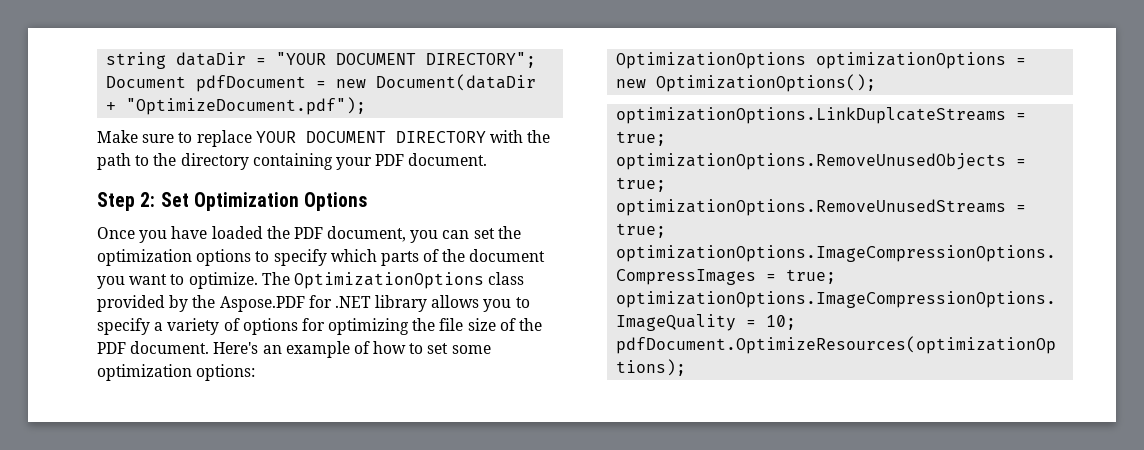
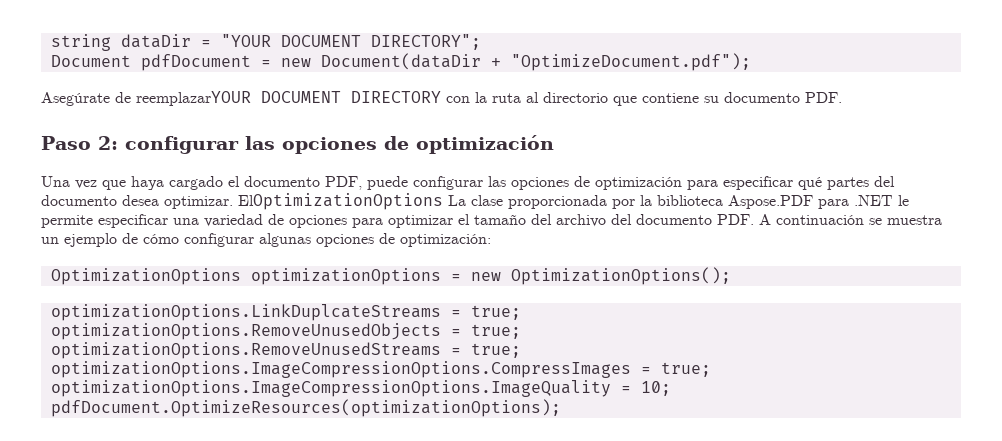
[97,130,551,147] [97,153,488,170] [97,192,368,211] [97,226,521,243] [97,249,546,266] [97,272,525,289] [97,295,530,312] [97,318,543,335] [97,341,491,358] [97,364,256,381] Make sure to replace YOUR DOCUMENT DIRECTORY with the path to the directory containing your PDF document. // Step 2: Set Optimization Options // Once you have loaded the PDF document, you can set the optimization options to specify which parts of the document you want to optimize. The OptimizationOptions class provided by the Aspose.PDF for .NET library allows you to specify a variety of options for optimizing the file size of the PDF document. Here's an example of how to set some optimization options: -> [41,91,842,106] [41,135,554,154] [41,176,895,190] [41,193,909,210] [41,214,942,228] [41,233,491,247] Asegúrate de reemplazarYOUR DOCUMENT DIRECTORY con la ruta al directorio que contiene su documento PDF. // Paso 2: configurar las opciones de optimización // Una vez que haya cargado el documento PDF, puede configurar las opciones de optimización para especificar qué partes del documento desea optimizar. ElOptimizationOptions La clase proporcionada por la biblioteca Aspose.PDF para .NET le permite especificar una variedad de opciones para optimizar el tamaño del archivo del documento PDF. A continuación se muestra un ejemplo de cómo configurar algunas opciones de optimización:

